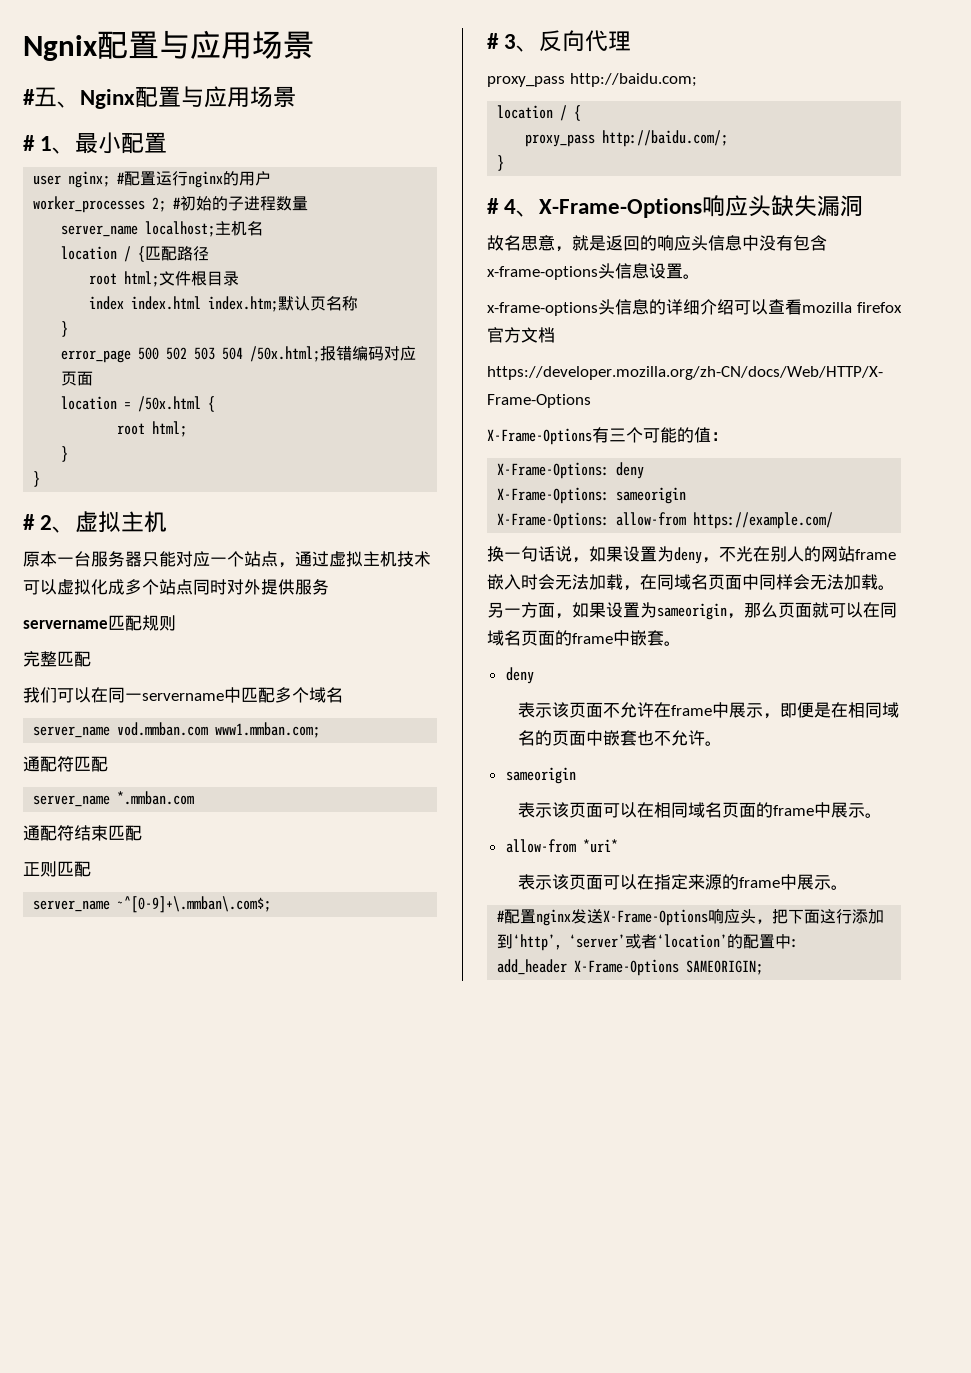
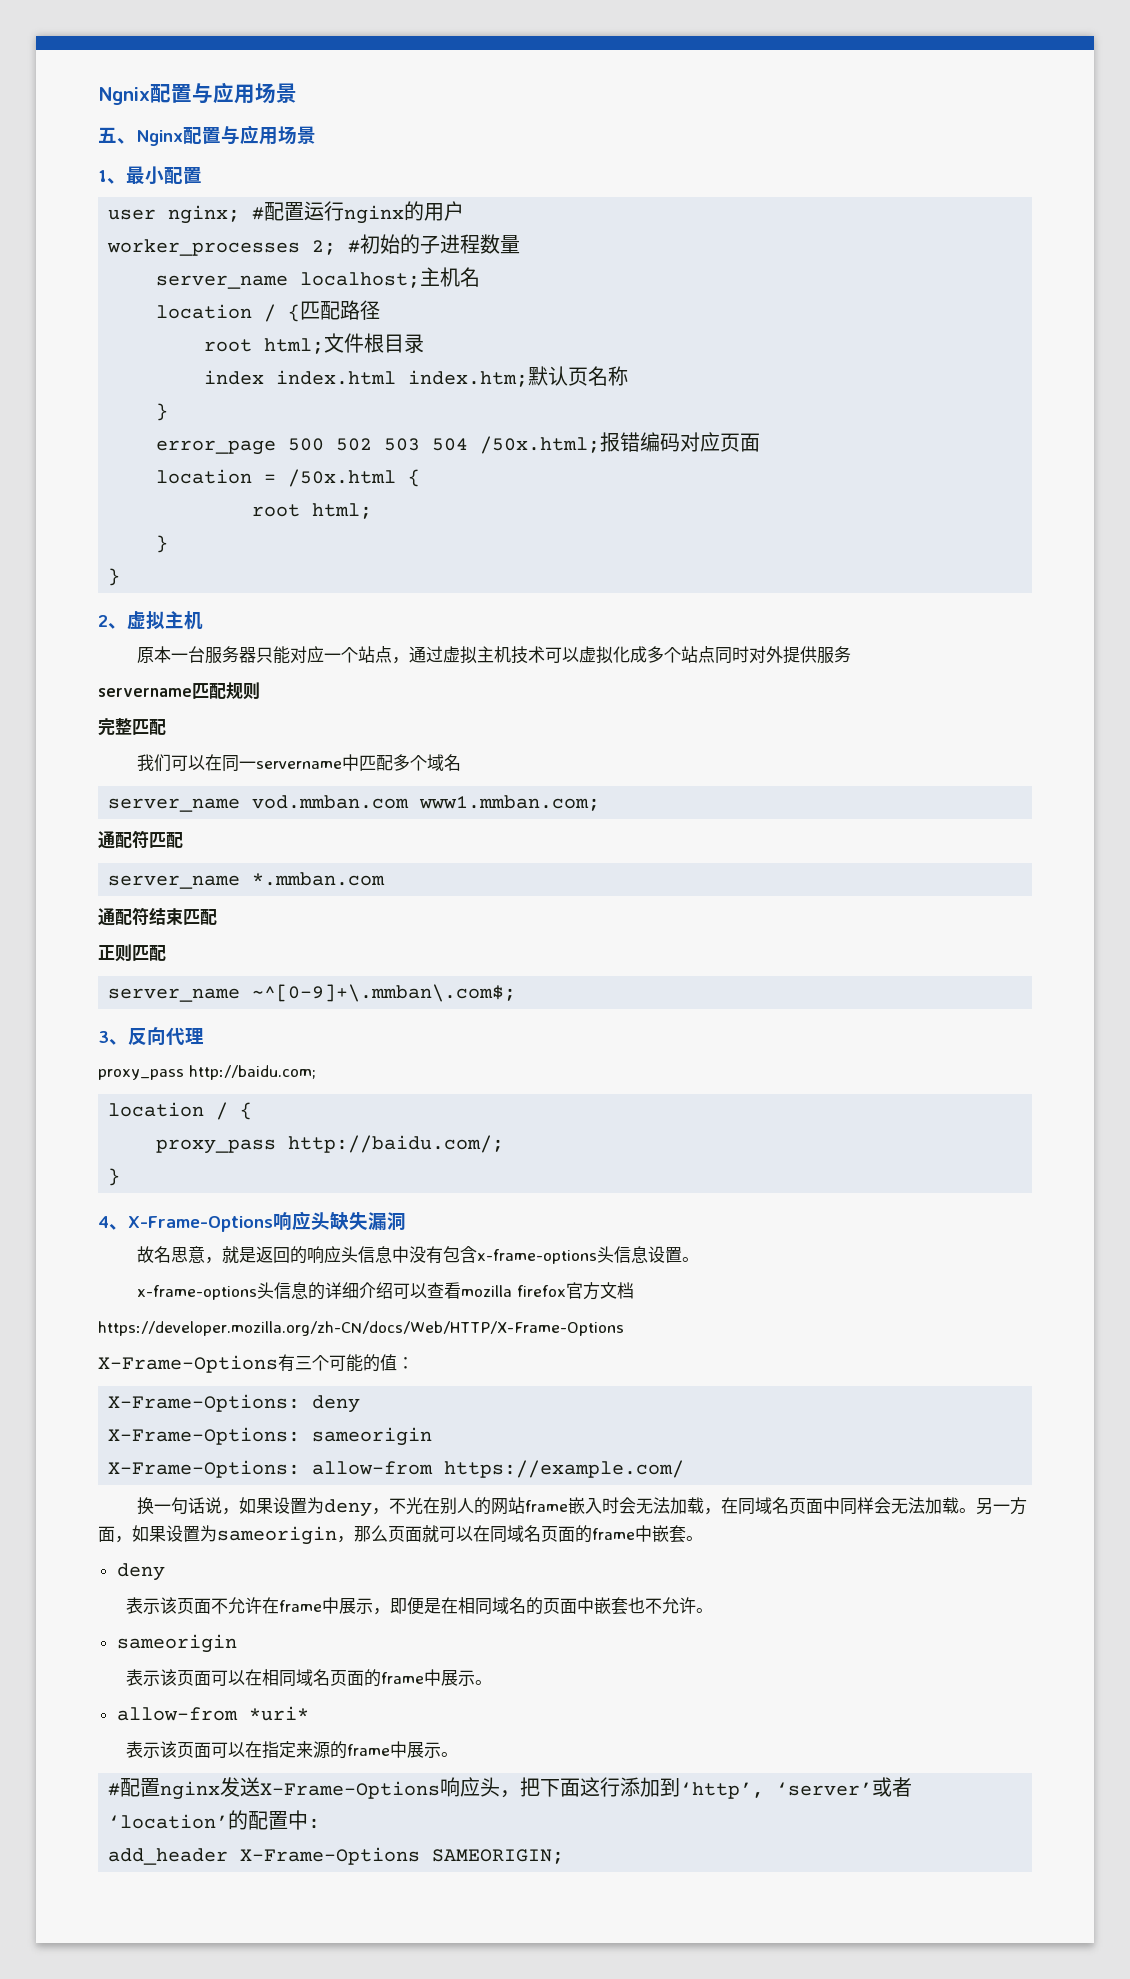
[23,89,35,105] # -> (297, 93) none
[23,135,35,151] # -> (316, 135) none
[23,514,35,530] # -> (121, 577) none
[487,33,499,49] # -> (517, 993) none
[487,198,499,214] # -> (121, 1177) none

